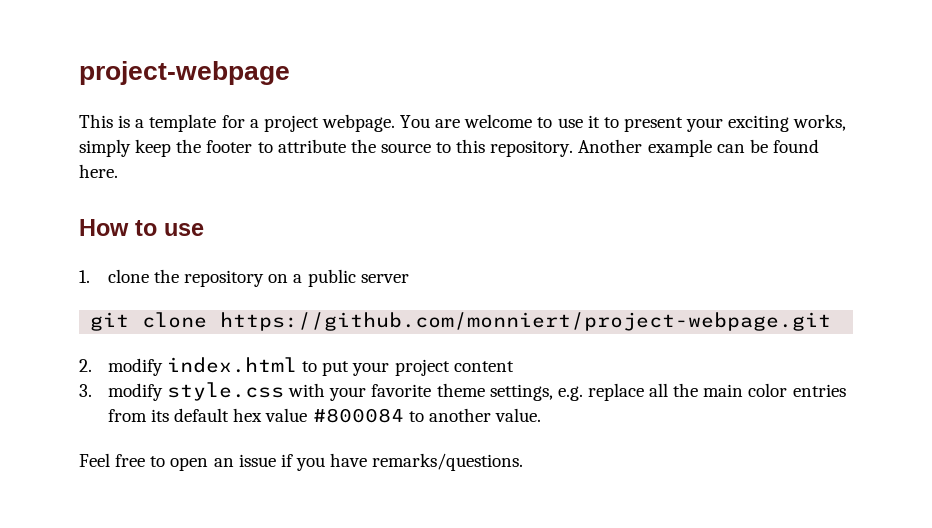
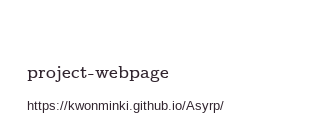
[79,114,847,132] [79,139,819,157] [79,164,118,178] [79,219,204,236] [79,269,409,287] [90,312,832,331] [79,357,514,376] [79,382,846,401] [107,408,541,423] [79,453,524,471] This is a template for a project webpage. You are welcome to use it to present your exciting works, simply keep the footer to attribute the source to this repository. Another example can be found here. // How to use // 1. clone the repository on a public server // git clone https://github.com/monniert/project-webpage.git // 2. modify index.html to put your project content // 3. modify style.css with your favorite theme settings, e.g. replace all the main color entries from its default hex value #800084 to another value. // Feel free to open an issue if you have remarks/questions. -> [27,101,224,113] https://kwonminki.github.io/Asyrp/

